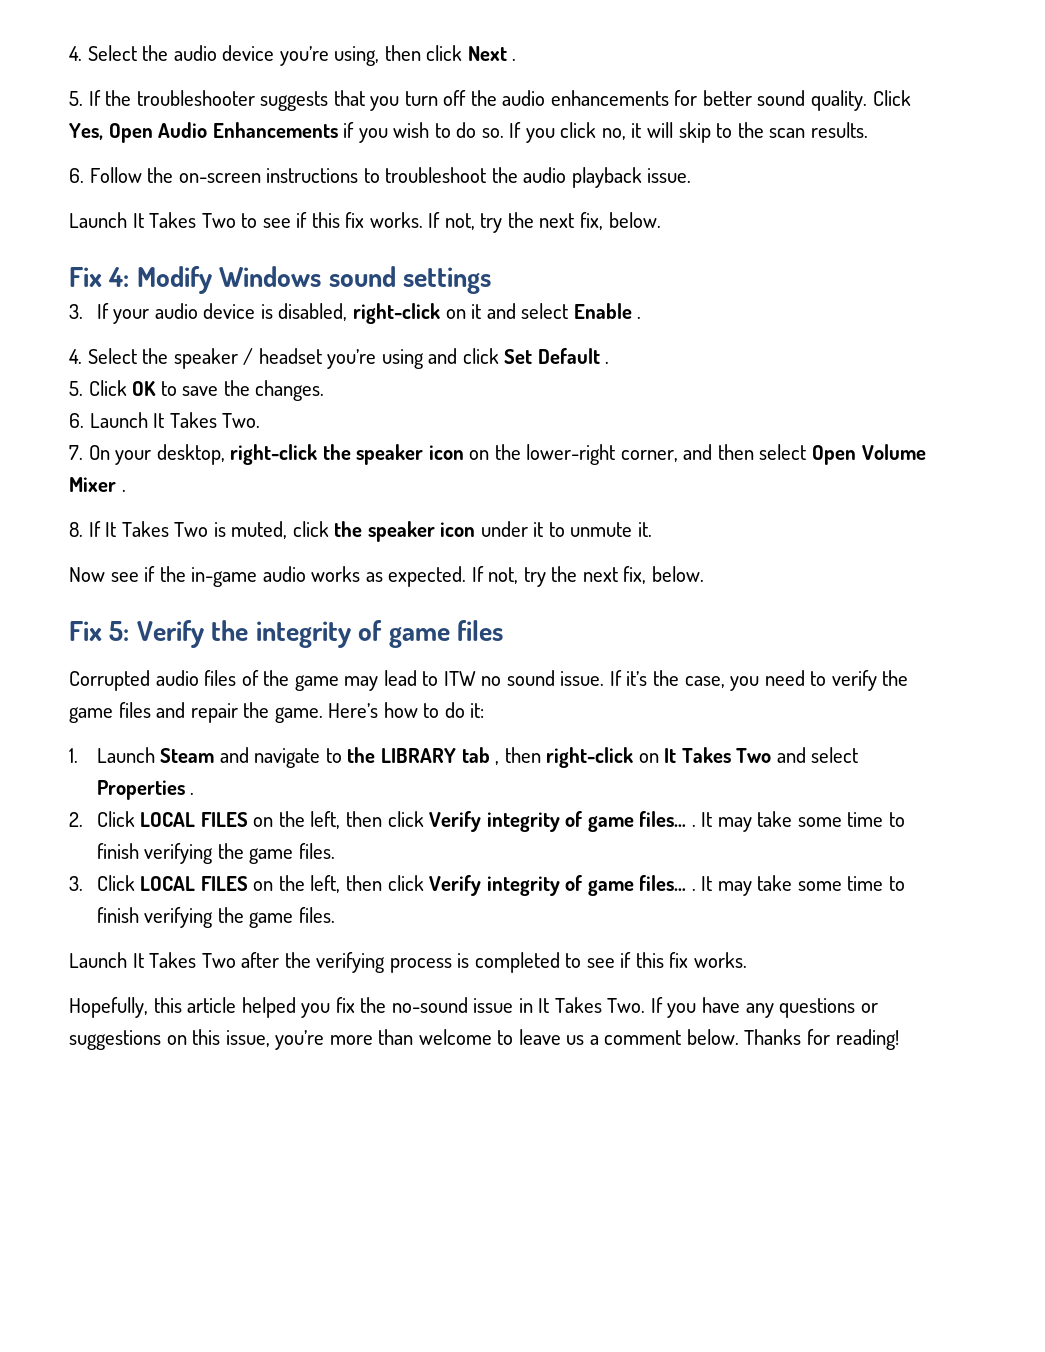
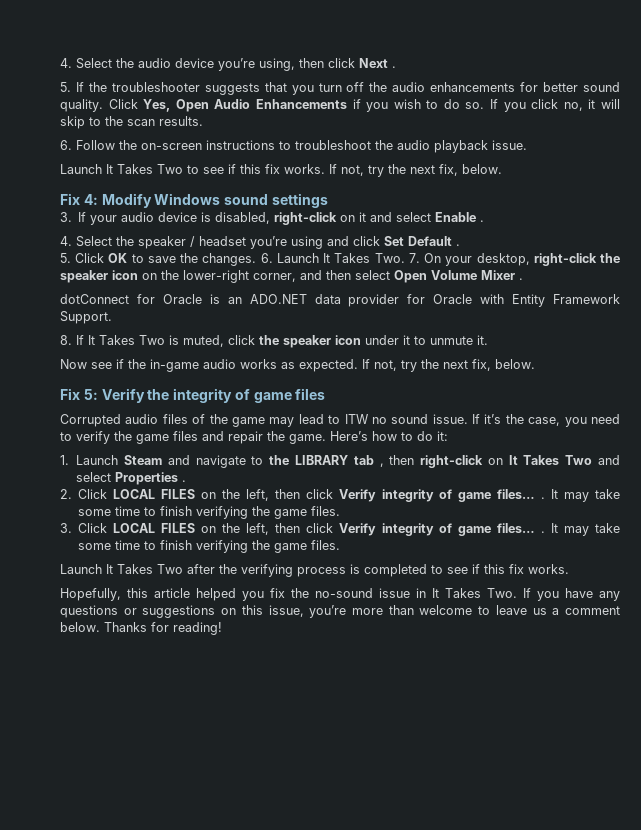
(325, 390) // -> (257, 259) none
(261, 420) // -> (405, 258) none
(126, 490) none -> [60,294,621,307] [60,311,112,324] // dotConnect for Oracle is an ADO.NET data provider for Oracle with Entity Framework Support.

